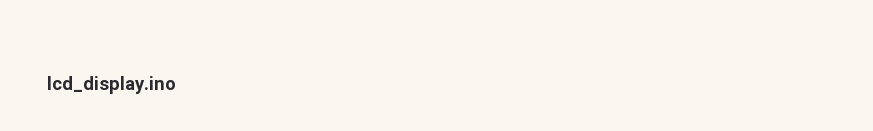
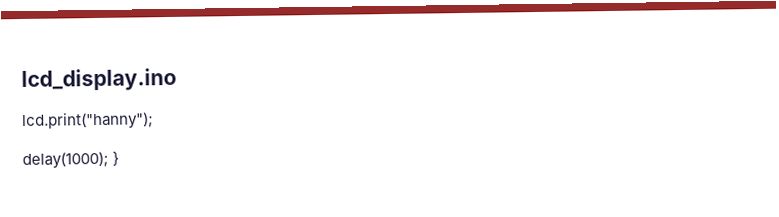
(176, 85) none -> [22,111,154,131] [22,151,120,169] // lcd.print("hanny"); // delay(1000); }

